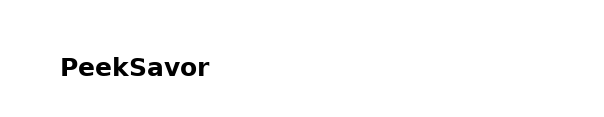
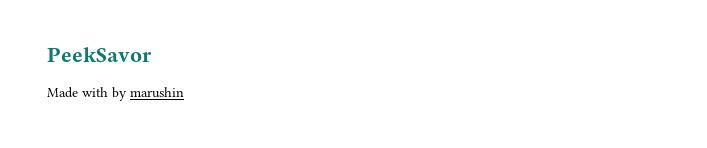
(210, 66) none -> [47,87,184,101] // Made with by marushin

